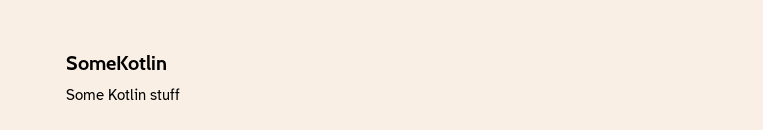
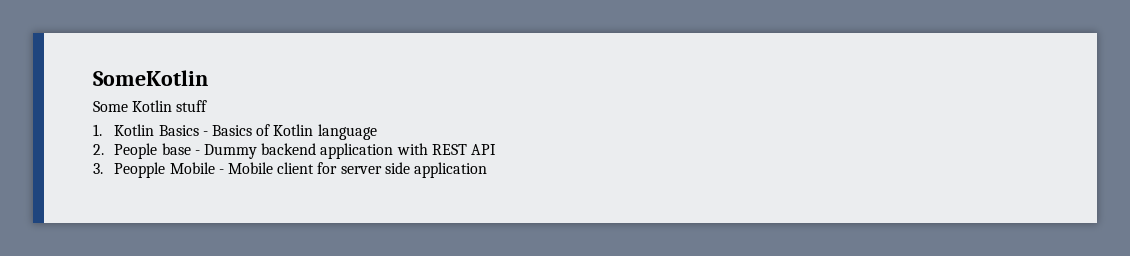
(180, 94) none -> [93,124,377,140] [93,143,496,159] [93,162,487,178] // 1. Kotlin Basics - Basics of Kotlin language // 2. People base - Dummy backend application with REST API // 3. Peopple Mobile - Mobile client for server side application

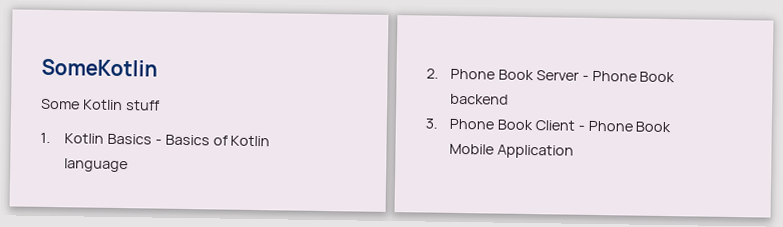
[114,143,496,159] [93,162,487,178] People base - Dummy backend application with REST API // 3. Peopple Mobile - Mobile client for server side application -> [449,68,676,83] [449,93,509,105] [425,118,672,133] [448,143,574,159] Phone Book Server - Phone Book backend // 3. Phone Book Client - Phone Book Mobile Application

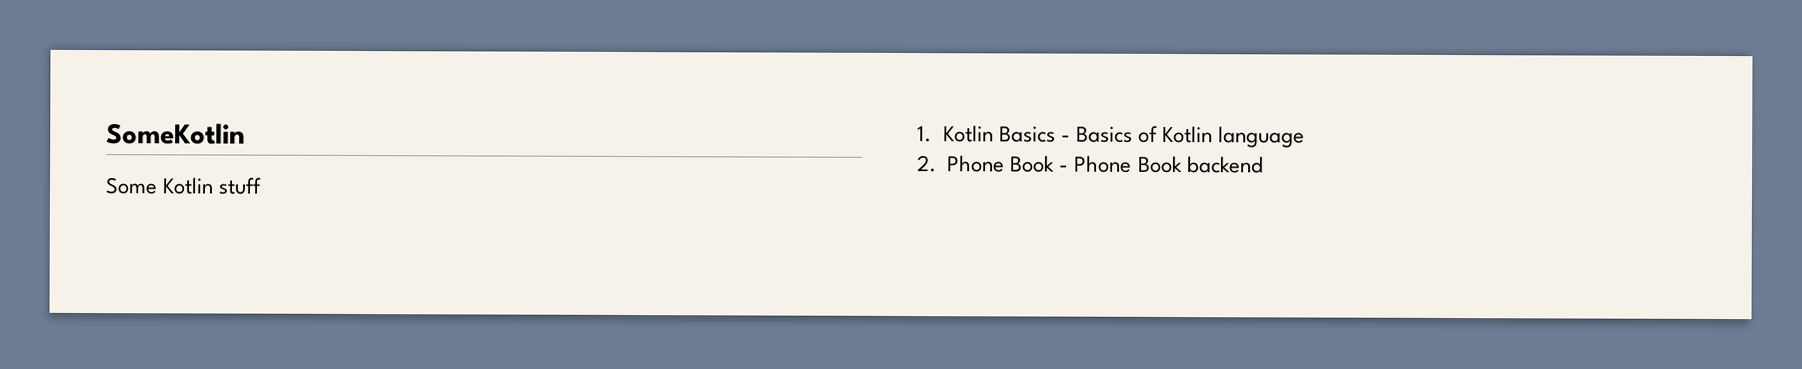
[535,70,579,81] Server -> (1056, 164) none
[425,118,672,133] [448,143,574,159] // 3. Phone Book Client - Phone Book Mobile Application -> (1264, 165) none

